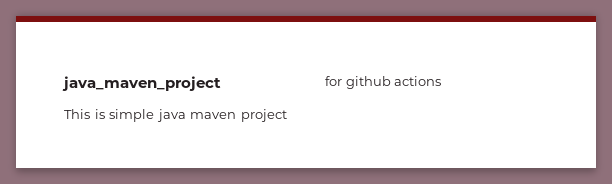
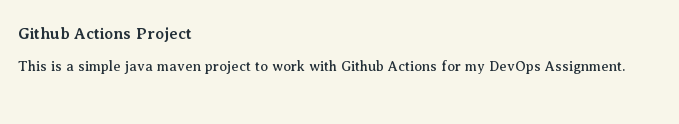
[62,76,221,91] java_maven_project -> [18,27,192,42] Github Actions Project
(105, 114) none -> [66,64,74,71] a
[325,76,442,89] for github actions -> [255,60,625,74] to work with Github Actions for my DevOps Assignment.

